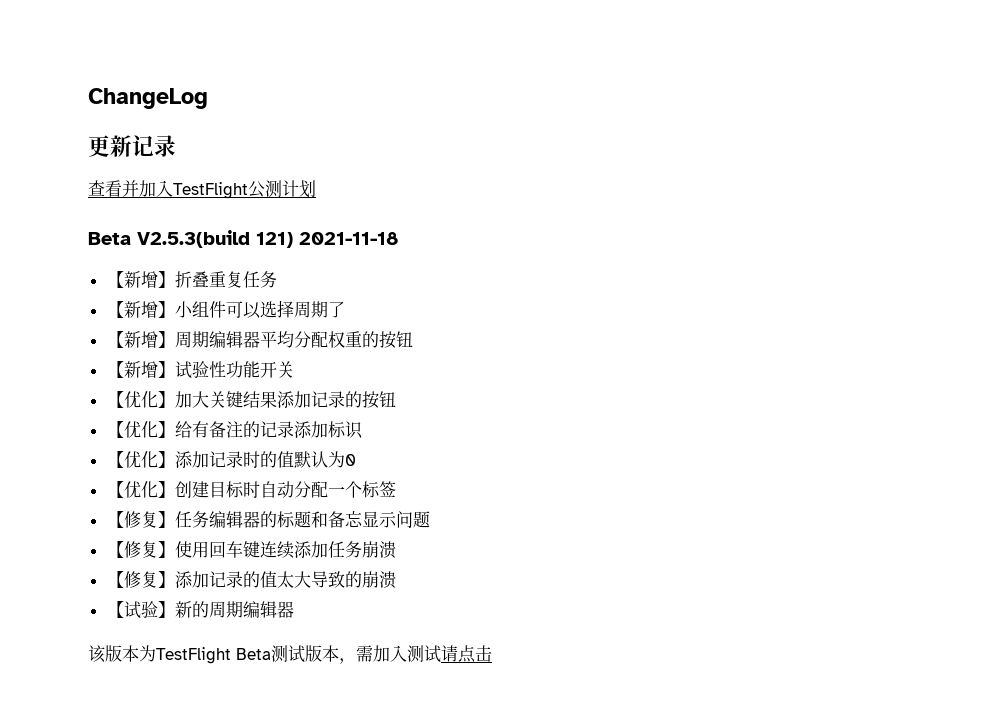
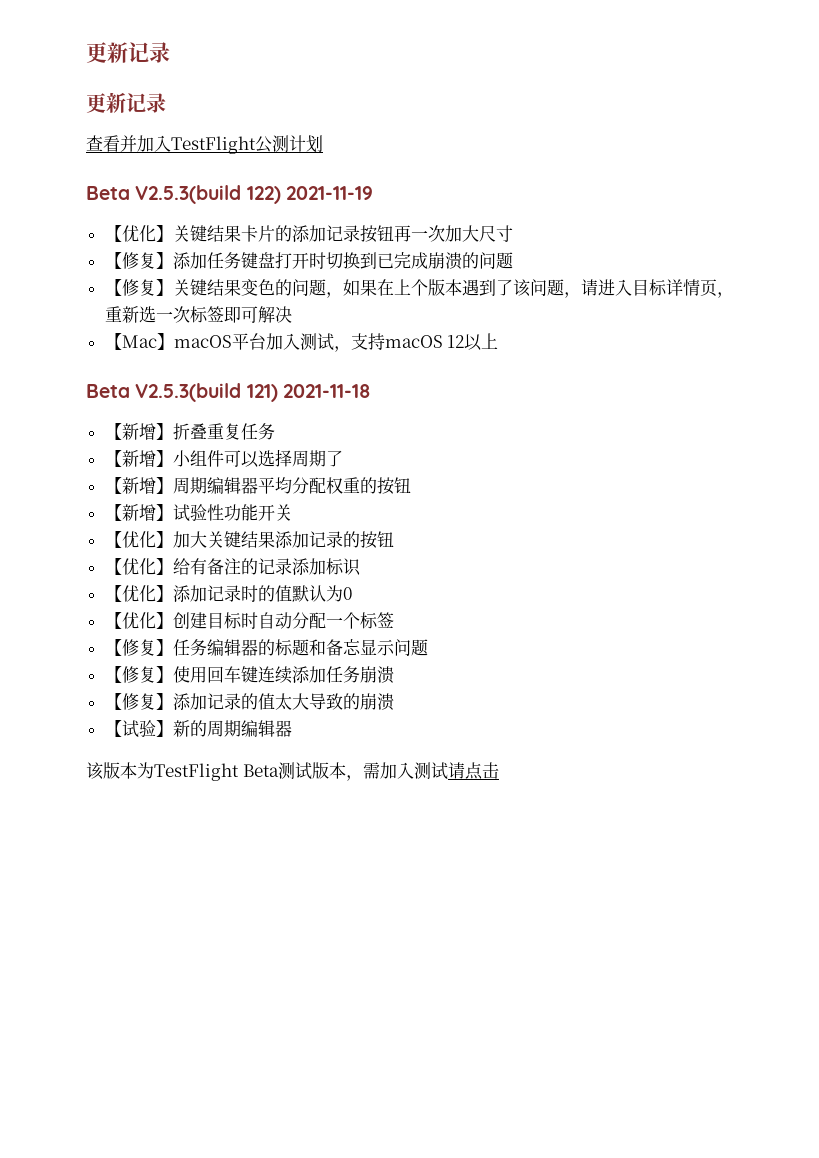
[88,88,208,109] ChangeLog -> [86,42,170,63] 更新记录
(316, 189) none -> [86,185,373,204] [104,225,513,243] [104,252,513,270] [104,279,734,298] [104,306,292,323] [104,333,499,352] // Beta V2.5.3(build 122) 2021-11-19 // 【优化】关键结果卡片的添加记录按钮再一次加大尺寸 // 【修复】添加任务键盘打开时切换到已完成崩溃的问题 // 【修复】关键结果变色的问题，如果在上个版本遇到了该问题，请进入目标详情页，重新选一次标签即可解决 // 【Mac】macOS平台加入测试，支持macOS 12以上

